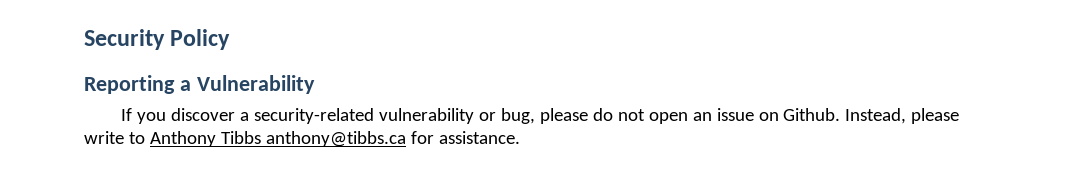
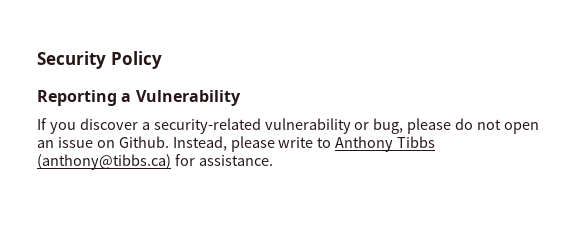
[265,131,406,147] anthony@tibbs.ca -> [37,154,171,170] (anthony@tibbs.ca)

